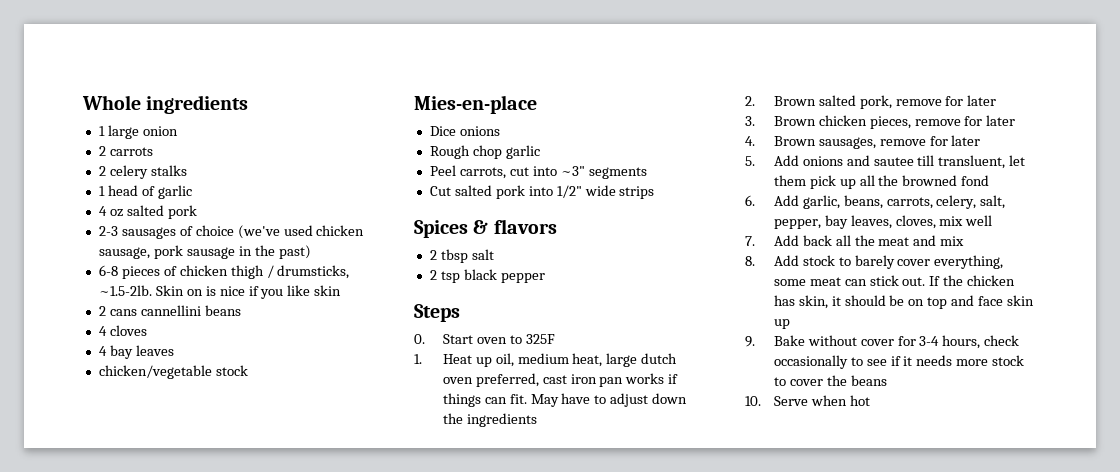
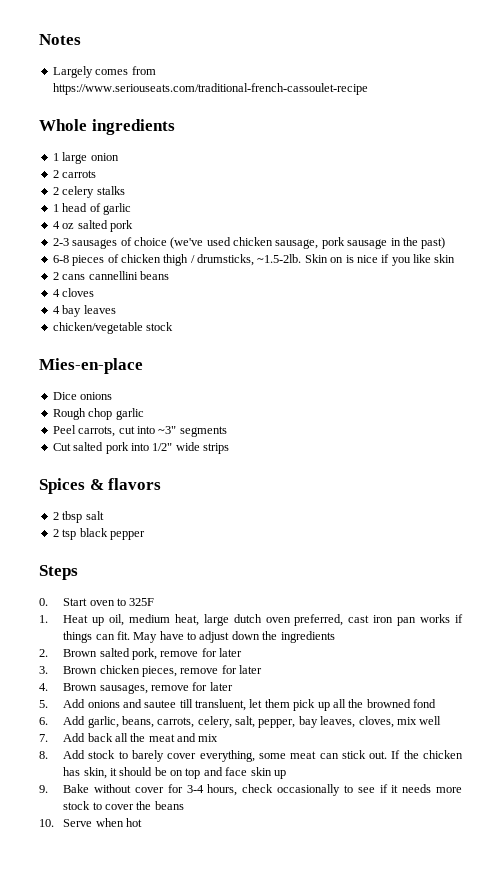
(82, 102) none -> [39,34,81,45] [52,66,156,78] [52,83,368,95] Notes // Largely comes from https://www.seriouseats.com/traditional-french-cassoulet-recipe //

